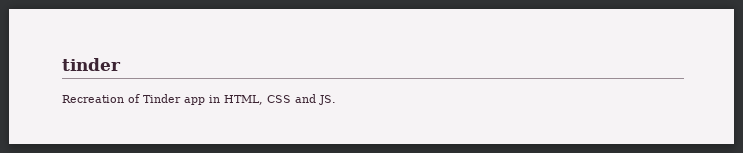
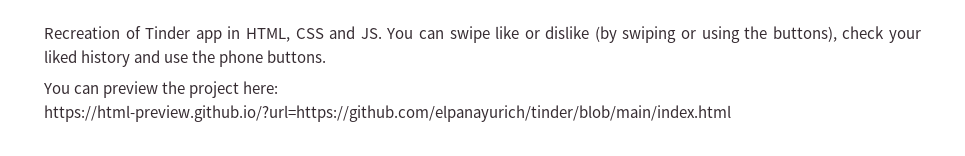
[62,58,121,71] tinder // -> (44, 32) none
(336, 100) none -> [386,26,921,43] [44,50,327,67] [43,81,279,98] [44,105,731,122] You can swipe like or dislike (by swiping or using the buttons), check your liked history and use the phone buttons. // You can preview the project here: https://html-preview.github.io/?url=https://github.com/elpanayurich/tinder/blob/main/index.html

